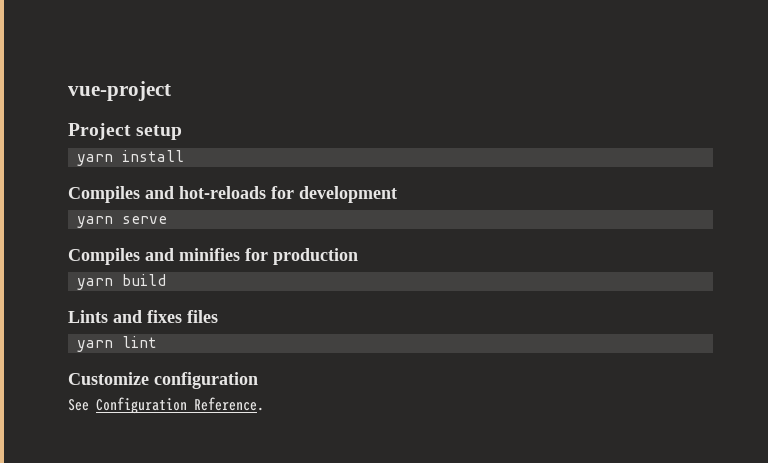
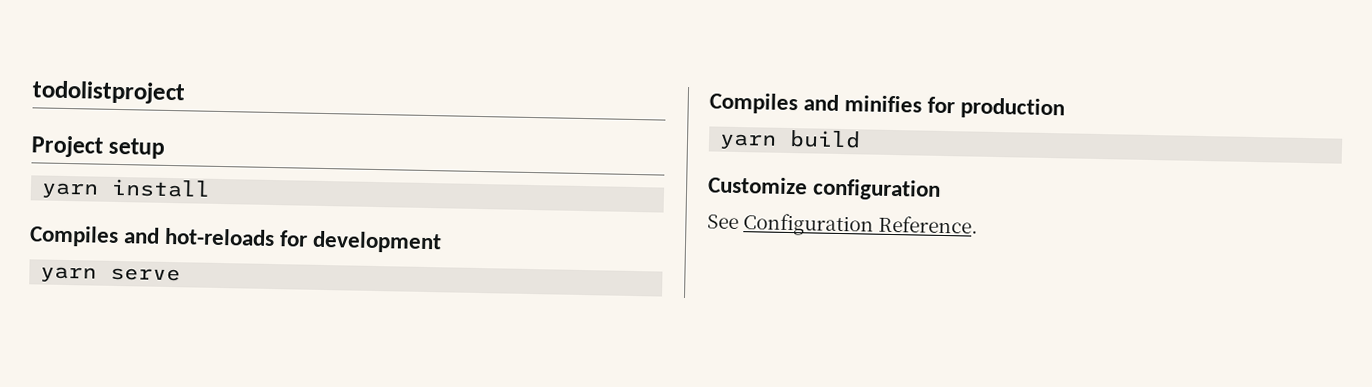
[68,81,171,101] vue-project -> [32,80,186,105] todolistproject
[68,310,218,323] [77,336,158,352] // Lints and fixes files // yarn lint -> (862, 139) none

